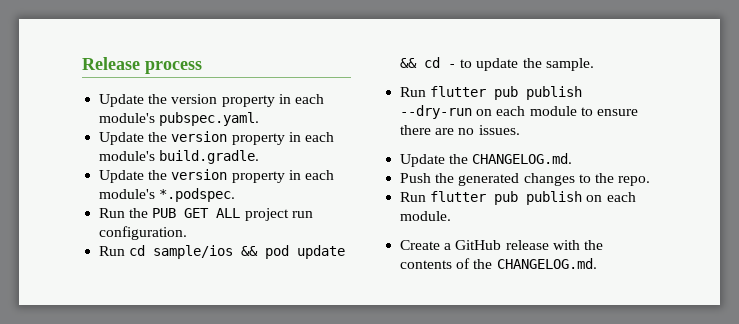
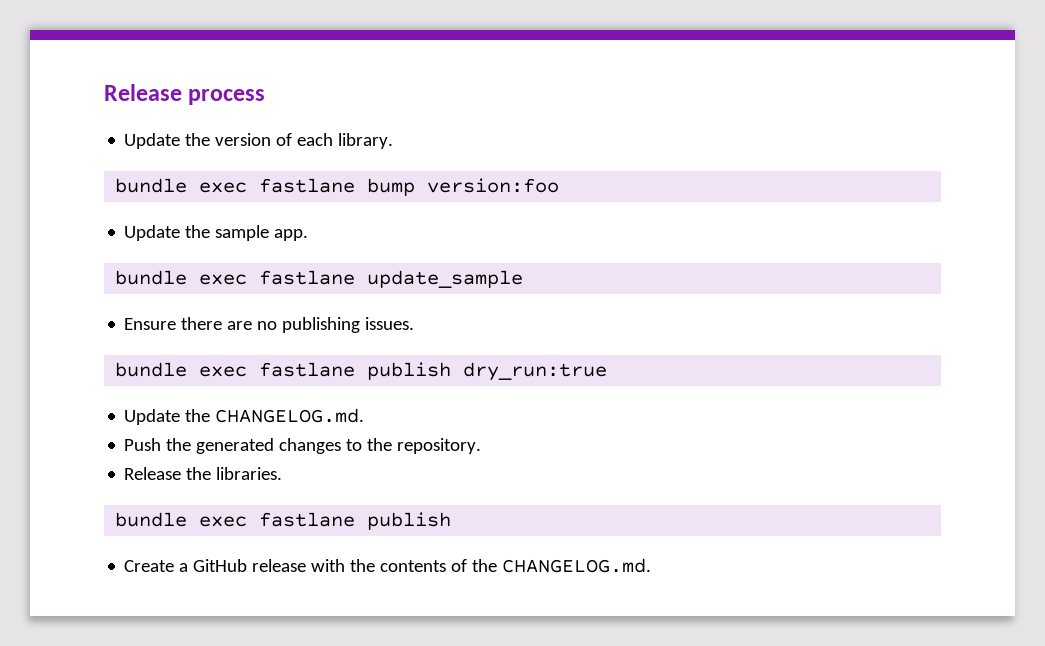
[221,94,324,107] [99,112,260,126] [99,131,334,145] [99,150,260,164] [99,169,334,183] [99,188,236,202] [99,208,313,221] [99,226,188,240] [99,245,346,259] [400,57,594,71] [400,86,583,100] [400,105,638,119] property in each module's pubspec.yaml. // Update the version property in each module's build.gradle. // Update the version property in each module's *.podspec. // Run the PUB GET ALL project run configuration. // Run cd sample/ios && pod update && cd - to update the sample. // Run flutter pub publish --dry-run on each module to ensure -> [276,133,394,149] [115,178,560,196] [124,225,309,241] [115,270,524,288] [124,318,177,330] of each library. // bundle exec fastlane bump version:foo // Update the sample app. // bundle exec fastlane update_sample // Ensure
(475, 131) none -> [282,317,361,333] publishing
(520, 130) none -> [115,362,608,381] // bundle exec fastlane publish dry_run:true
[618,176,651,186] [400,191,636,205] [400,211,452,221] repo. // Run flutter pub publish on each module. -> [397,438,482,454] [124,467,283,480] [115,512,452,530] repository. // Release the libraries. // bundle exec fastlane publish

